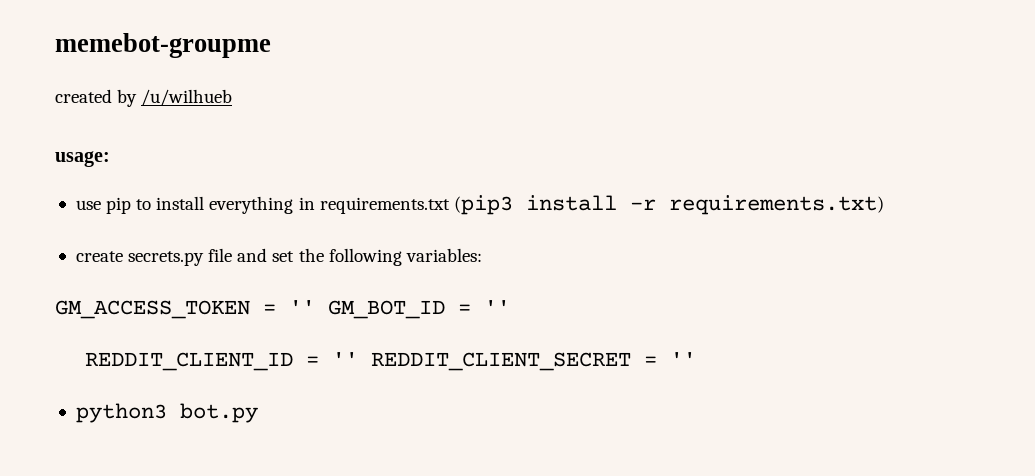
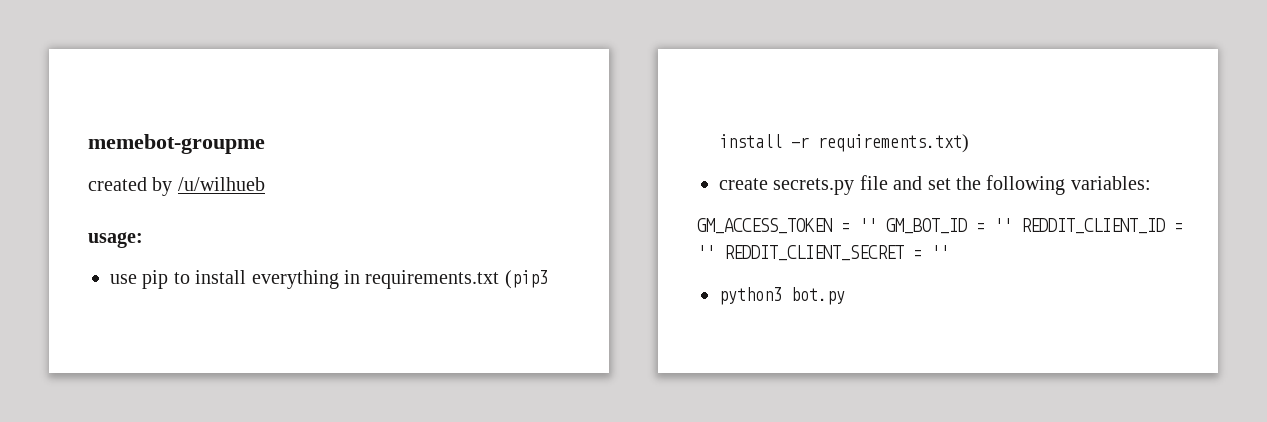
(510, 307) // -> (1012, 225) none

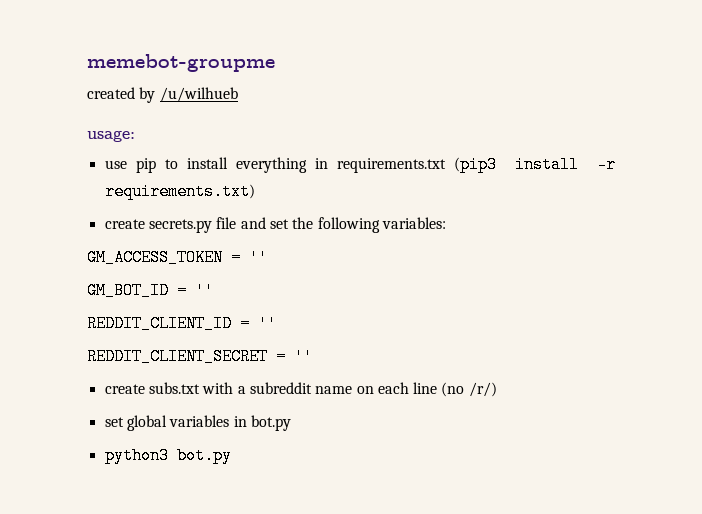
(877, 225) none -> (268, 257) //
(1012, 225) none -> (214, 290) //
(715, 252) none -> (277, 323) //
(949, 252) none -> [104,382,497,397] [104,415,291,431] // create subs.txt with a subreddit name on each line (no /r/) // set global variables in bot.py

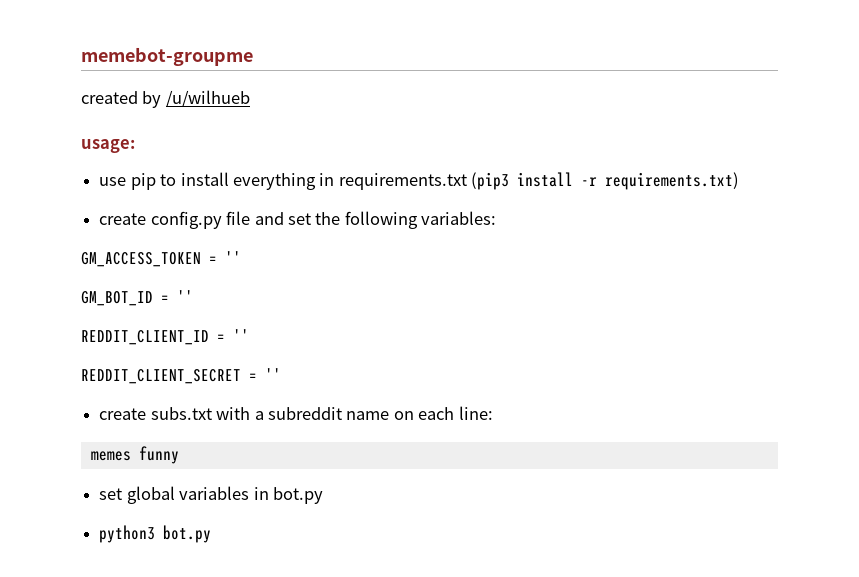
[148,219,212,233] secrets.py -> [150,211,222,229] config.py
[413,382,497,397] line (no /r/) -> [458,406,493,420] [90,446,179,464] line: // memes funny

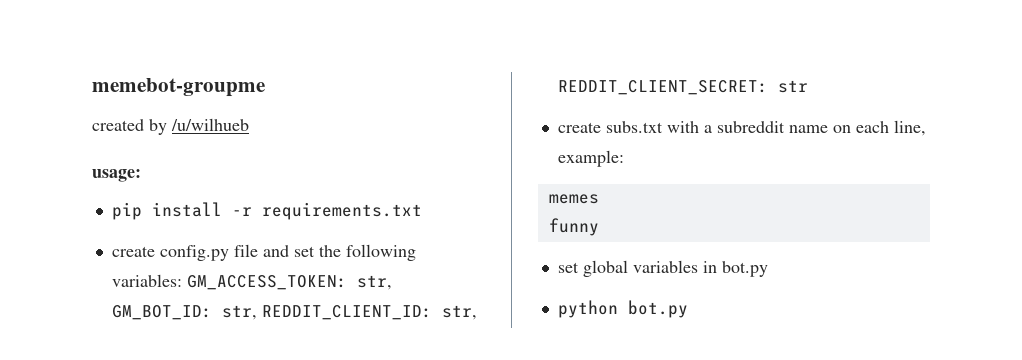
[99,172,510,190] use pip to install everything in requirements.txt (pip3 -> [111,202,142,220] pip
[605,172,740,190] requirements.txt) -> [261,202,422,220] requirements.txt
[81,251,241,267] [81,290,193,306] [81,329,249,345] [81,368,281,384] // GM_ACCESS_TOKEN = '' // GM_BOT_ID = '' // REDDIT_CLIENT_ID = '' // REDDIT_CLIENT_SECRET = '' -> [186,275,392,290] [111,305,477,320] [557,80,808,95] GM_ACCESS_TOKEN: str, GM_BOT_ID: str, REDDIT_CLIENT_ID: str, REDDIT_CLIENT_SECRET: str
[458,406,493,420] line: -> [893,120,926,136] [557,150,624,167] line, example:
(131, 456) none -> (599, 199) //
[99,525,156,543] python3 -> [557,300,618,318] python

